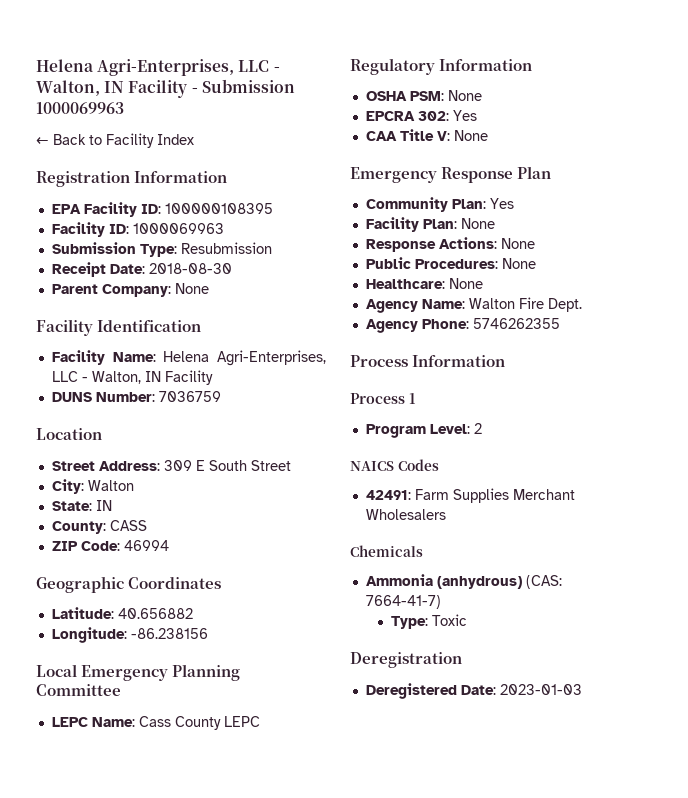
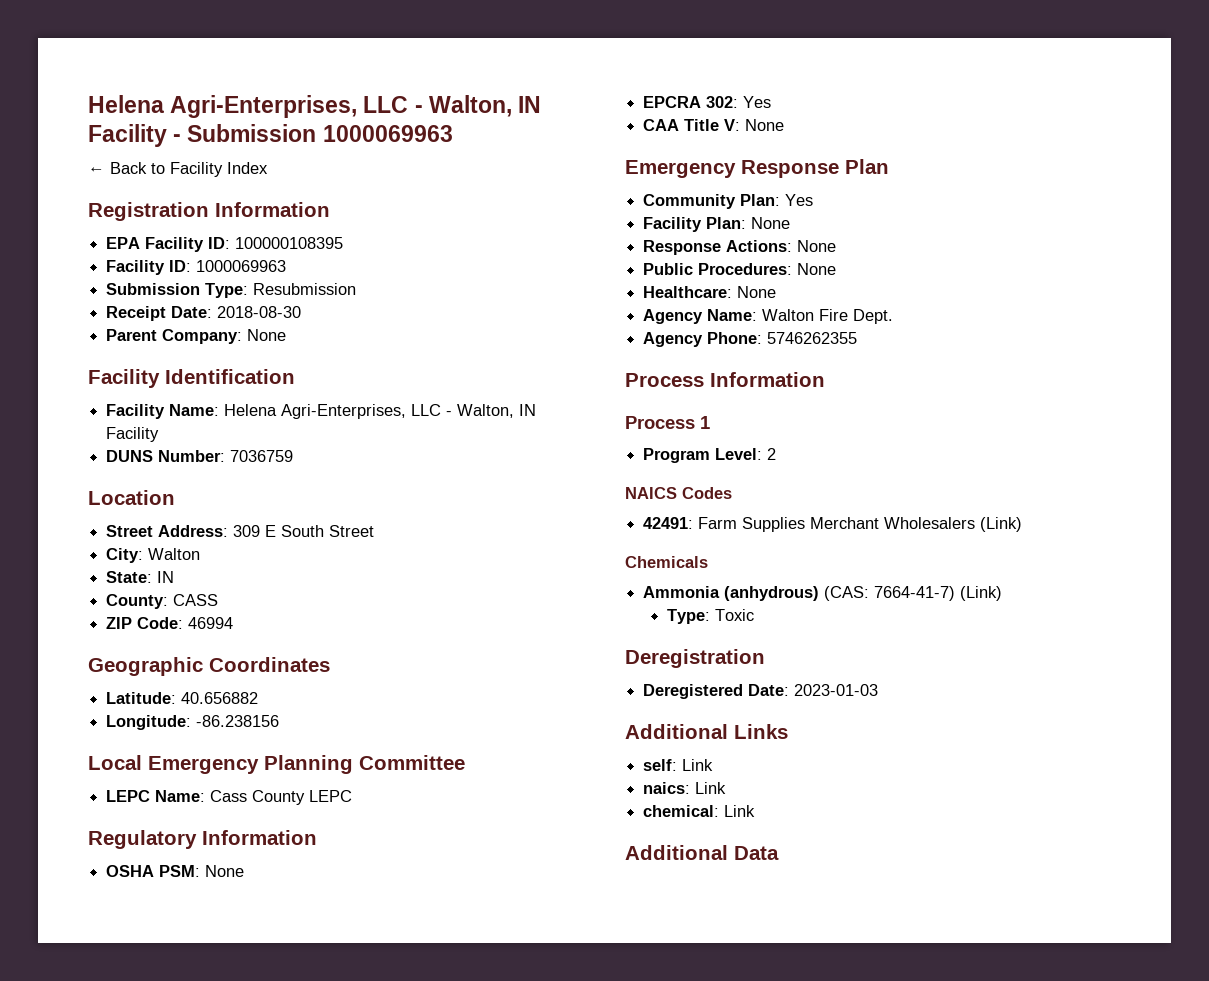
(446, 514) none -> [980,517,1023,532] (Link)
(441, 602) none -> [960,586,1003,601] (Link)
(582, 689) none -> [625,724,788,739] [643,759,714,771] [643,782,727,794] [643,805,756,817] [625,845,779,860] // Additional Links // self: Link // naics: Link // chemical: Link // Additional Data

